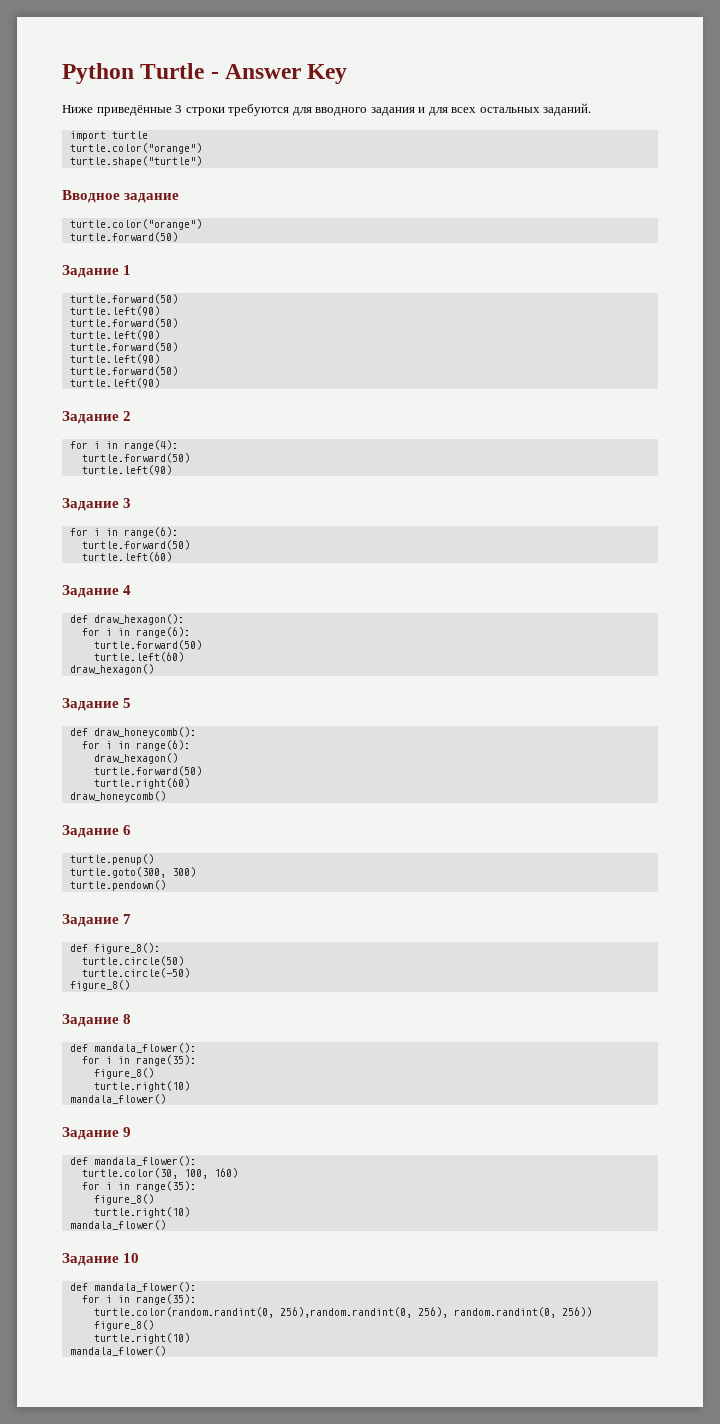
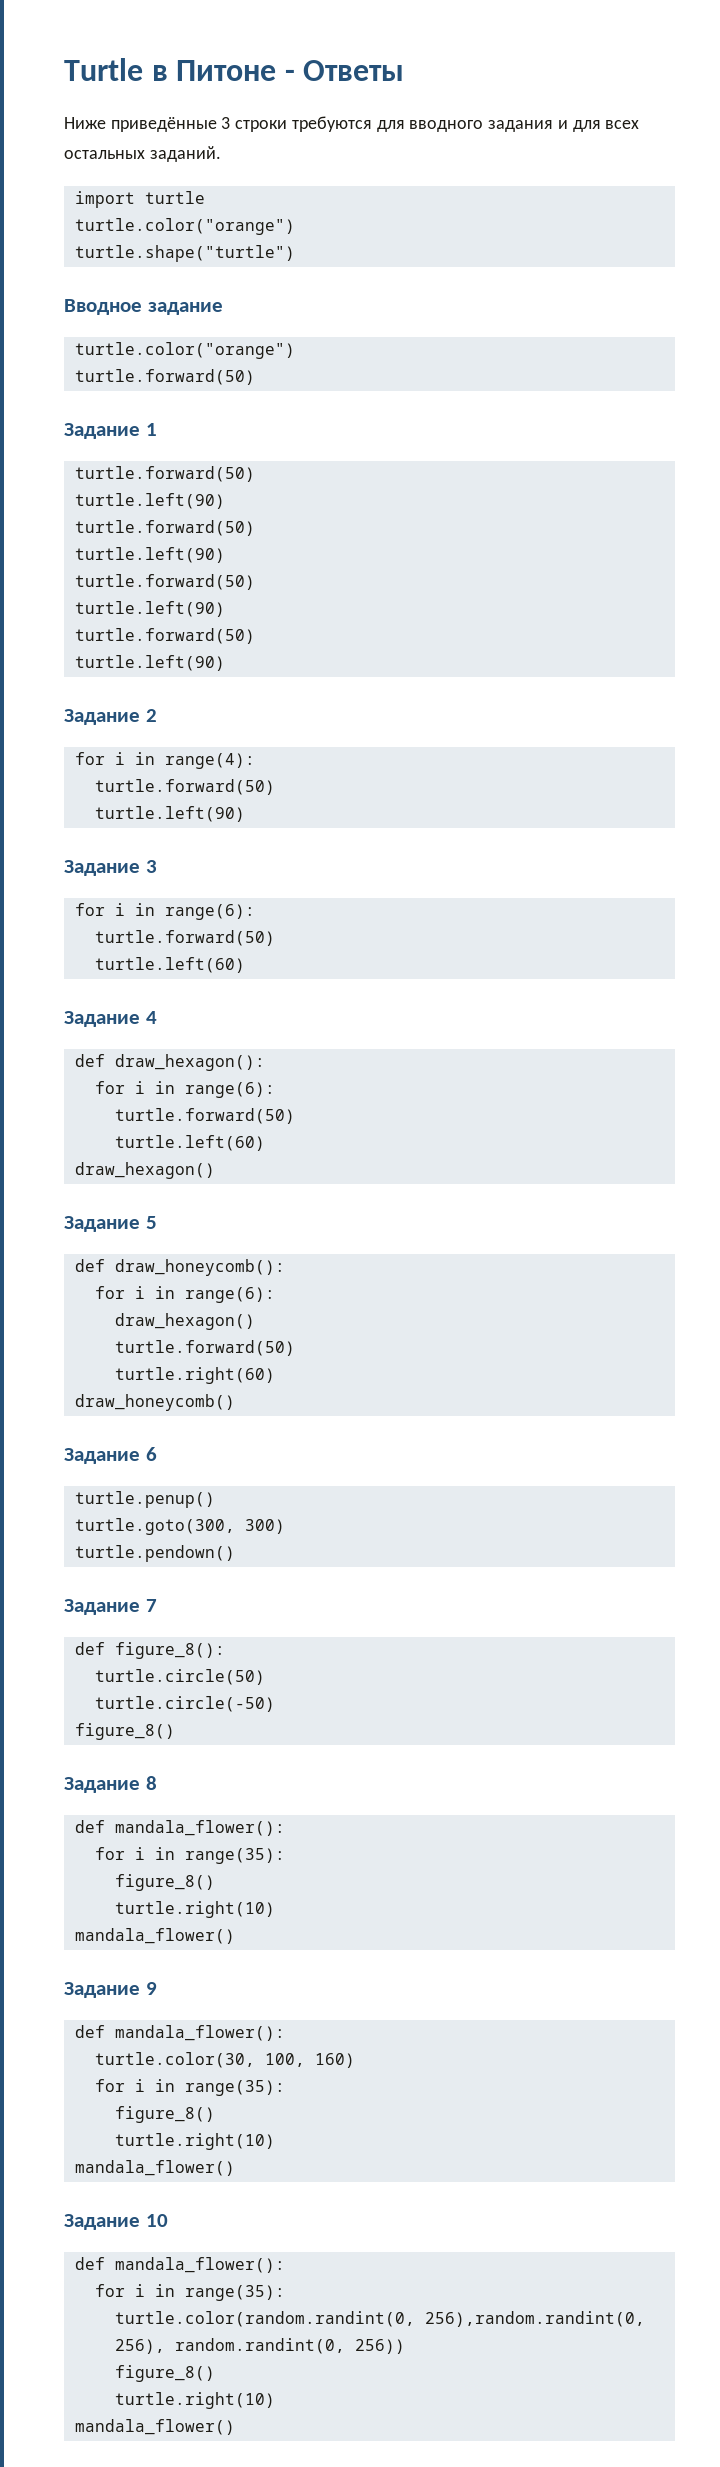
[62,63,348,84] Python Turtle - Answer Key -> [64,58,405,81] Turtle в Питоне - Ответы

